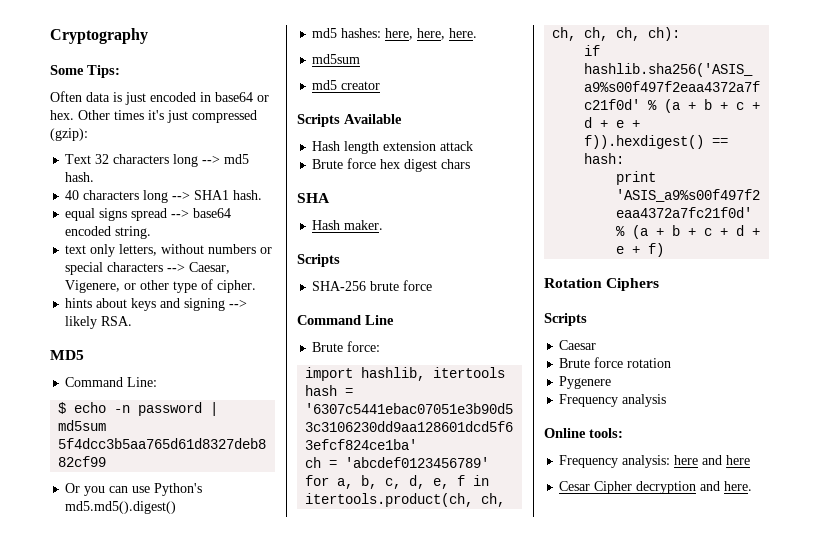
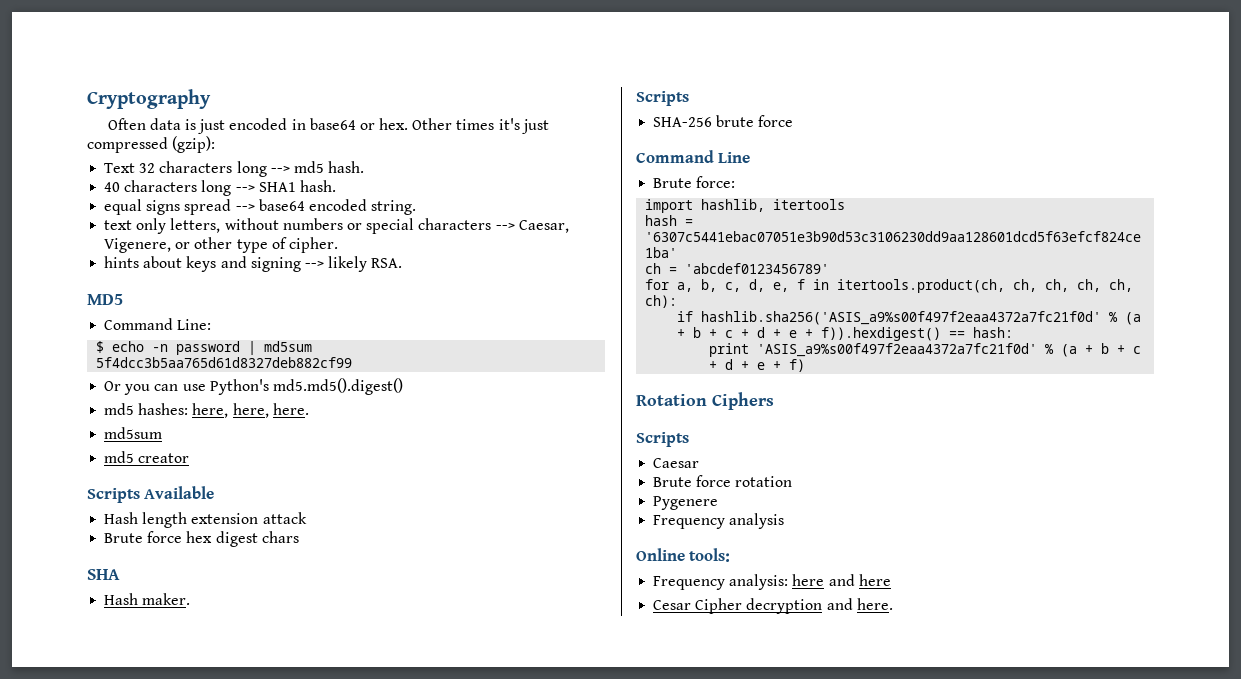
[50,65,120,78] // Some Tips: -> (211, 99) none

